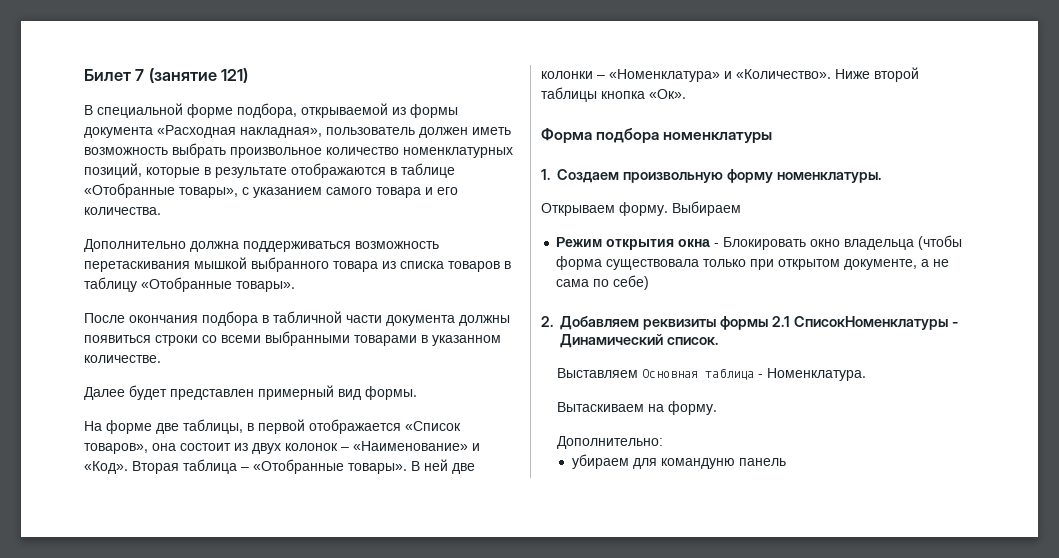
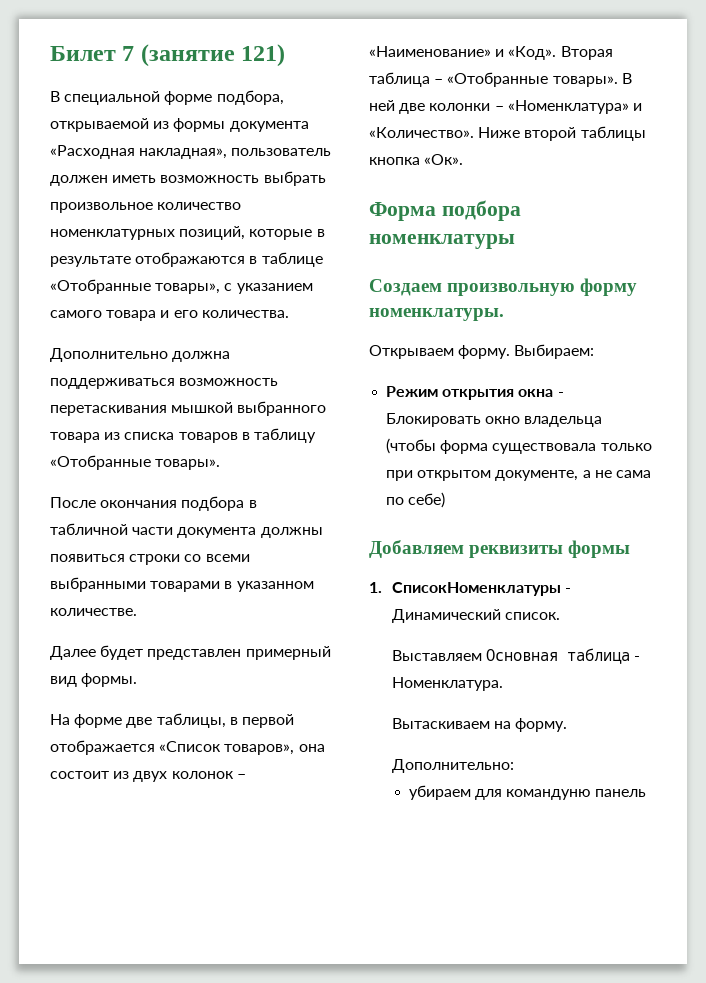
[541,169,550,180] 1. -> (515, 241) none
[672,201,741,216] Выбираем -> [514,344,595,359] Выбираем:
[541,316,553,327] 2. -> (446, 500) none
[771,316,790,327] 2.1 -> [369,582,382,593] // 1.

